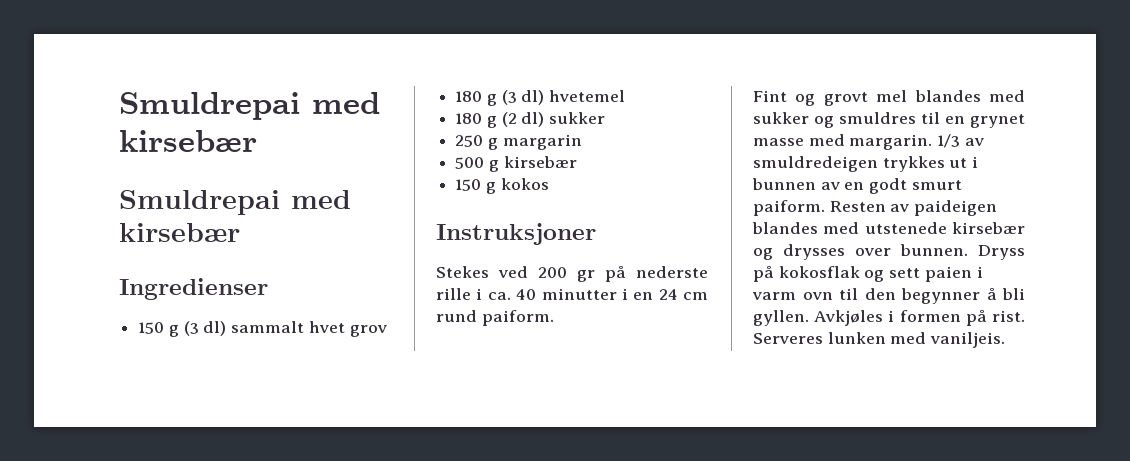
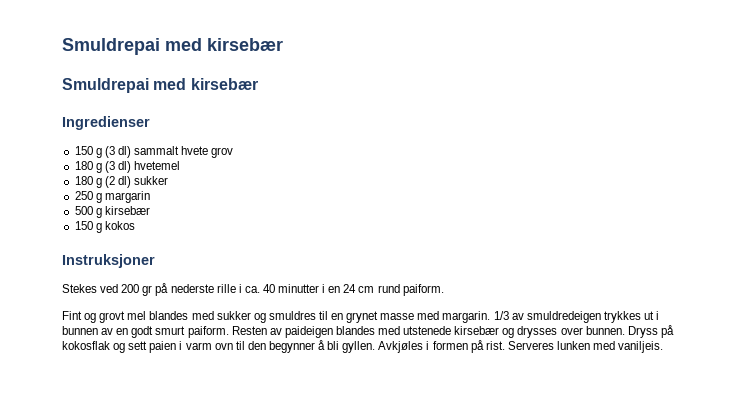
[308,321,345,333] hvet -> [181,146,209,155] hvete

